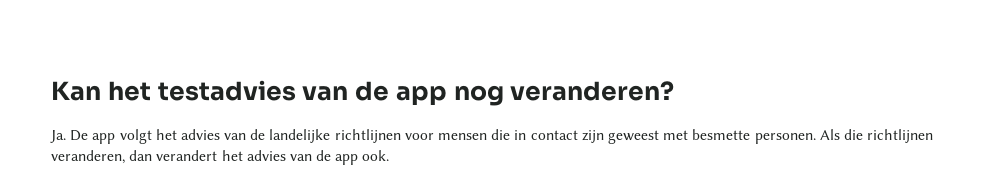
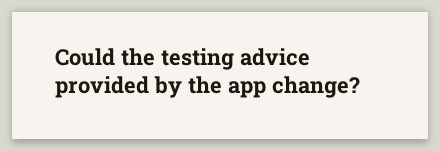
[51,80,675,106] [50,129,934,144] [51,150,390,165] Kan het testadvies van de app nog veranderen? // Ja. De app volgt het advies van de landelijke richtlijnen voor mensen die in contact zijn geweest met besmette personen. Als die richtlijnen veranderen, dan verandert het advies van de app ook. -> [55,48,310,70] [55,76,360,98] Could the testing advice provided by the app change?

